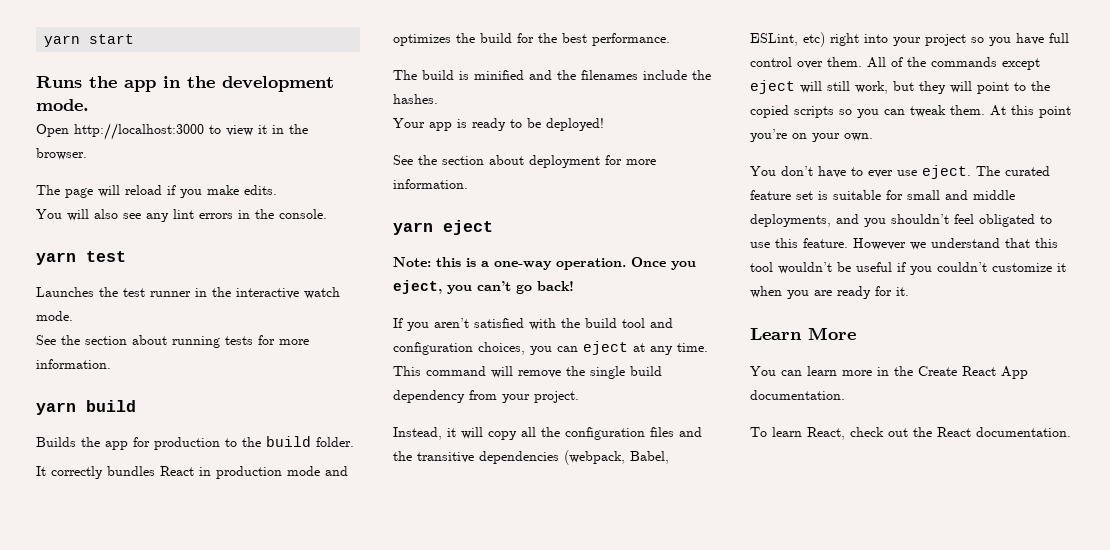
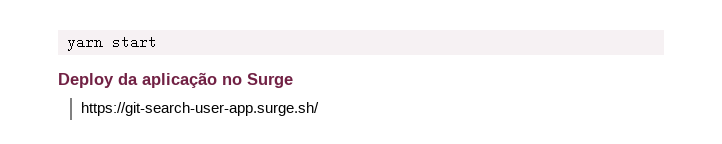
[36,76,334,92] [36,99,89,111] [36,123,308,140] [36,148,87,160] [36,185,277,198] [36,209,327,222] [36,251,126,265] [36,287,340,299] [36,311,73,321] [36,335,309,348] [36,359,111,369] [36,400,136,415] [36,436,354,450] [36,466,348,479] [393,33,670,46] [393,70,711,80] [393,94,438,104] [393,118,604,131] [393,155,656,168] [393,179,468,189] [393,220,493,235] [393,257,696,270] [393,280,574,294] [393,318,673,331] [393,341,708,355] [393,366,662,379] [393,390,579,403] [393,427,702,440] [393,450,669,465] [750,32,1069,47] [750,57,1040,70] [750,80,1050,94] [750,105,1071,118] [750,129,873,142] [750,165,1050,179] [750,190,1015,200] [750,214,1052,227] [750,238,1058,250] [750,262,1066,275] [750,286,909,299] [750,327,856,340] [750,366,1028,379] [750,390,845,400] [750,427,1071,440] Runs the app in the development mode. // Open http://localhost:3000 to view it in the browser. // The page will reload if you make edits. // You will also see any lint errors in the console. // yarn test // Launches the test runner in the interactive watch mode. // See the section about running tests for more information. // yarn build // Builds the app for production to the build folder. // It correctly bundles React in production mode and optimizes the build for the best performance. // The build is minified and the filenames include the hashes. // Your app is ready to be deployed! // See the section about deployment for more information. // yarn eject // Note: this is a one-way operation. Once you eject, you can’t go back! // If you aren’t satisfied with the build tool and configuration choices, you can eject at any time. This command will remove the single build dependency from your project. // Instead, it will copy all the configuration files and the transitive dependencies (webpack, Babel, ESLint, etc) right into your project so you have full control over them. All of the commands except eject will still work, but they will point to the copied scripts so you can tweak them. At this point you’re on your own. // You don’t have to ever use eject. The curated feature set is suitable for small and middle deployments, and you shouldn’t feel obligated to use this feature. However we understand that this tool wouldn’t be useful if you couldn’t customize it when you are ready for it. // Learn More // You can learn more in the Create React App documentation. // To learn React, check out the React documentation. -> [58,72,293,88] [80,102,319,116] Deploy da aplicação no Surge // https://git-search-user-app.surge.sh/

